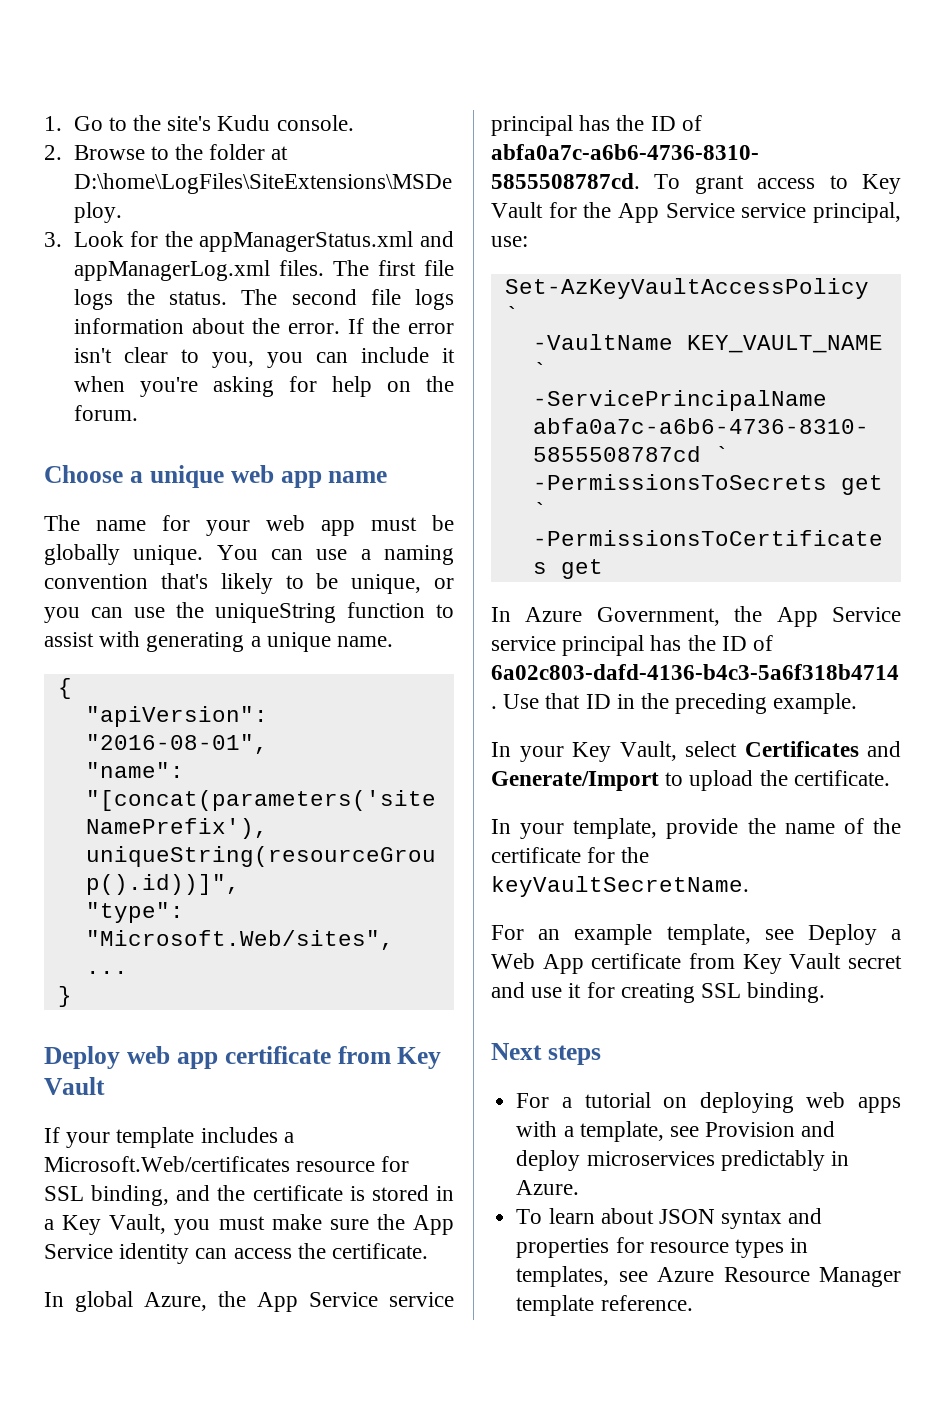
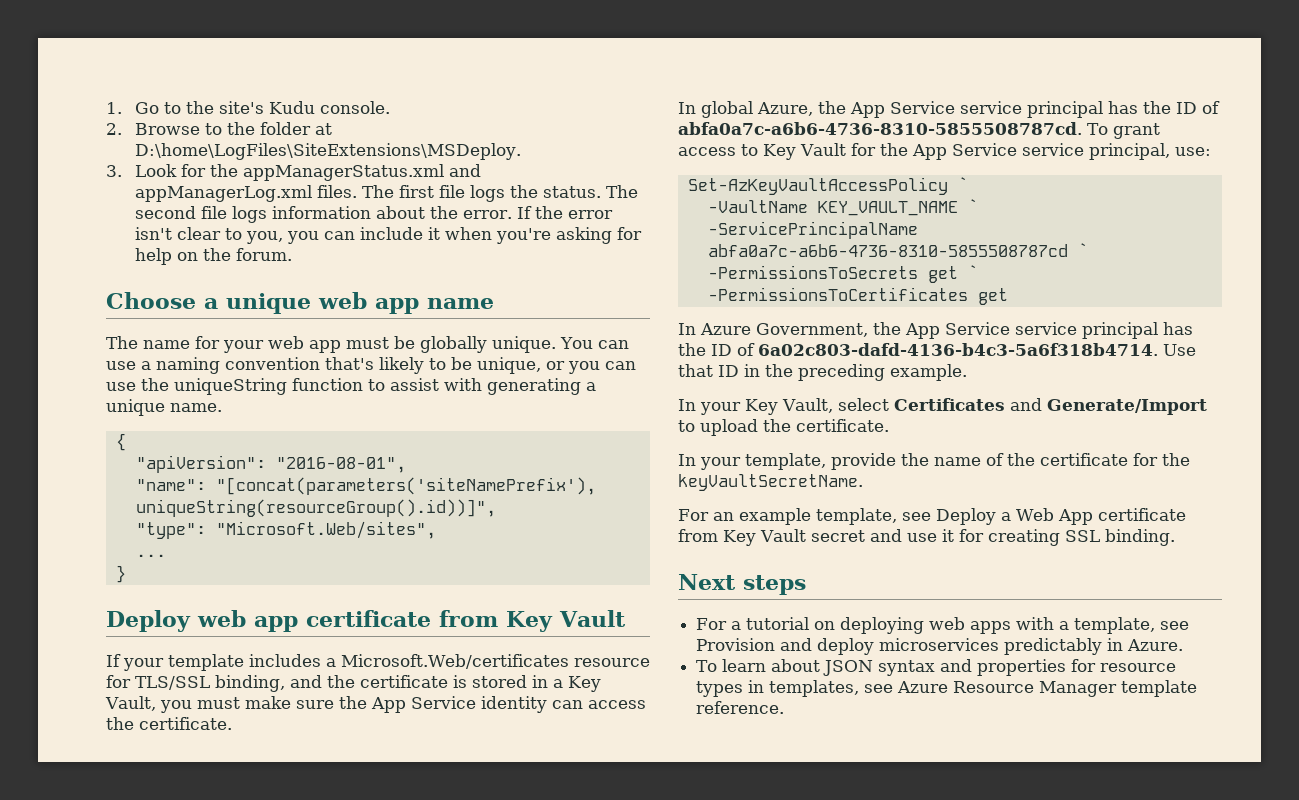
[44,1186,84,1201] SSL -> [135,676,210,690] TLS/SSL

